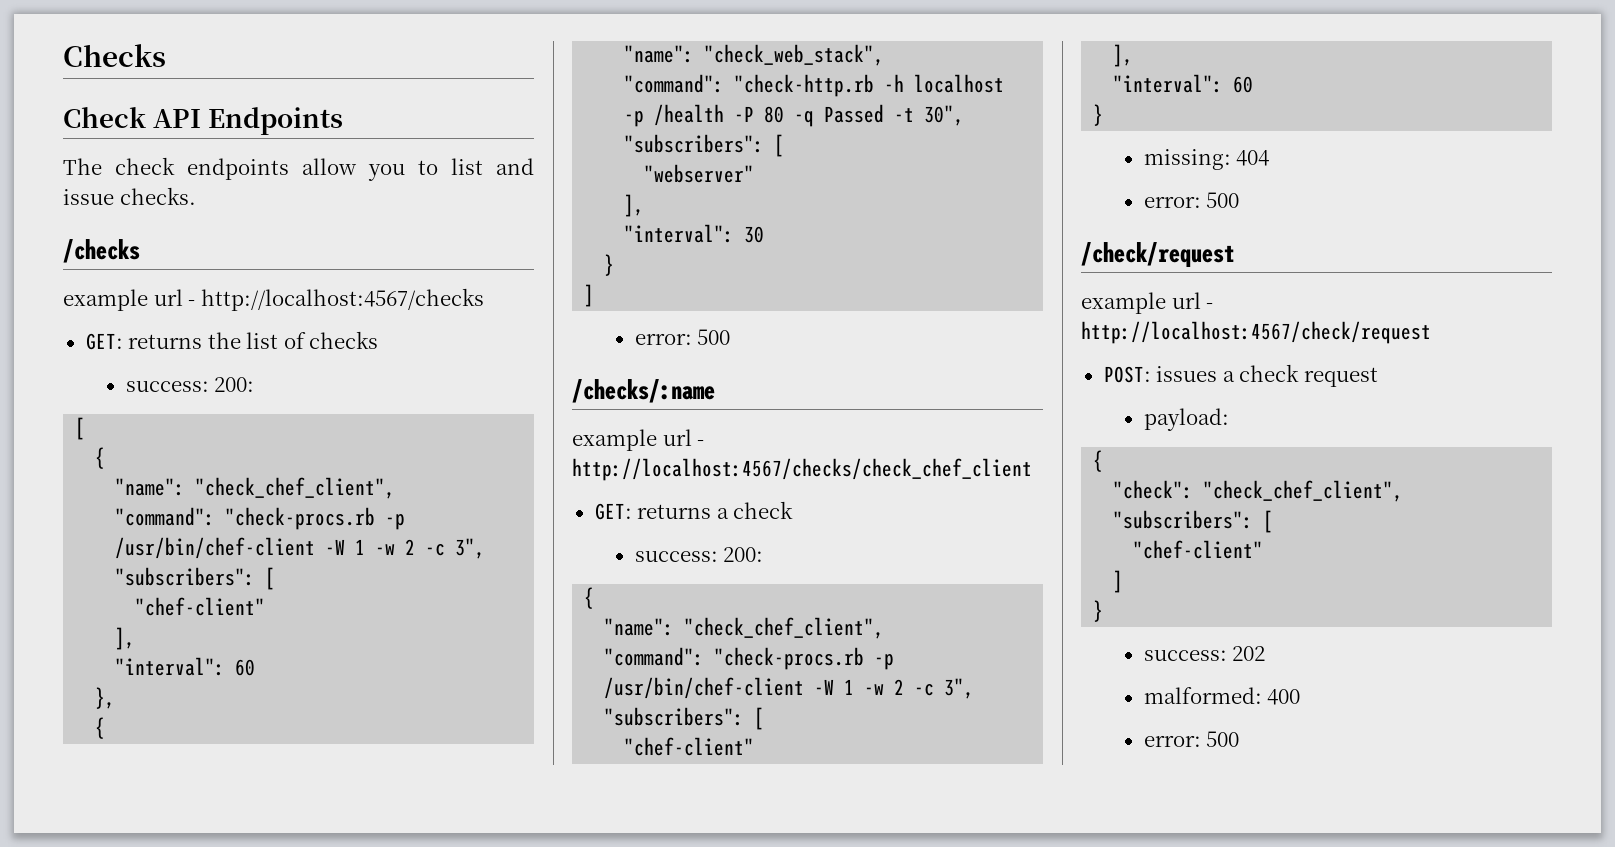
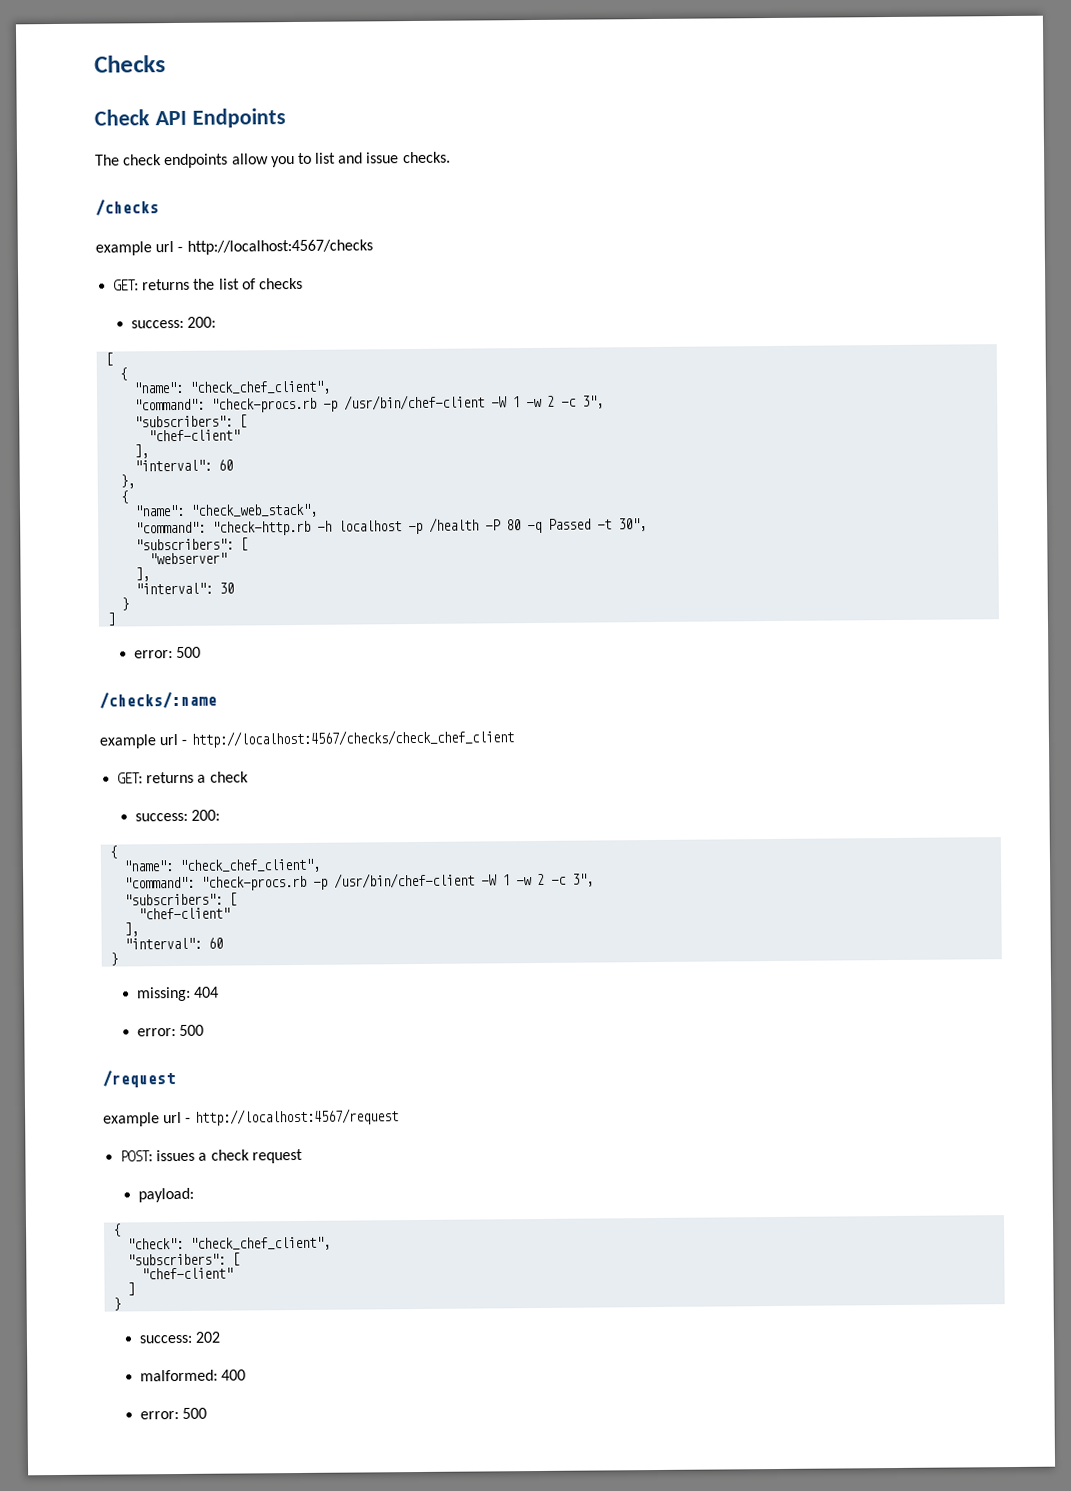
[1081,242,1235,267] [1081,292,1214,314] [1081,321,1431,344] /check/request // example url - http://localhost:4567/check/request -> [102,1070,175,1088] [103,1108,399,1127] /request // example url - http://localhost:4567/request

